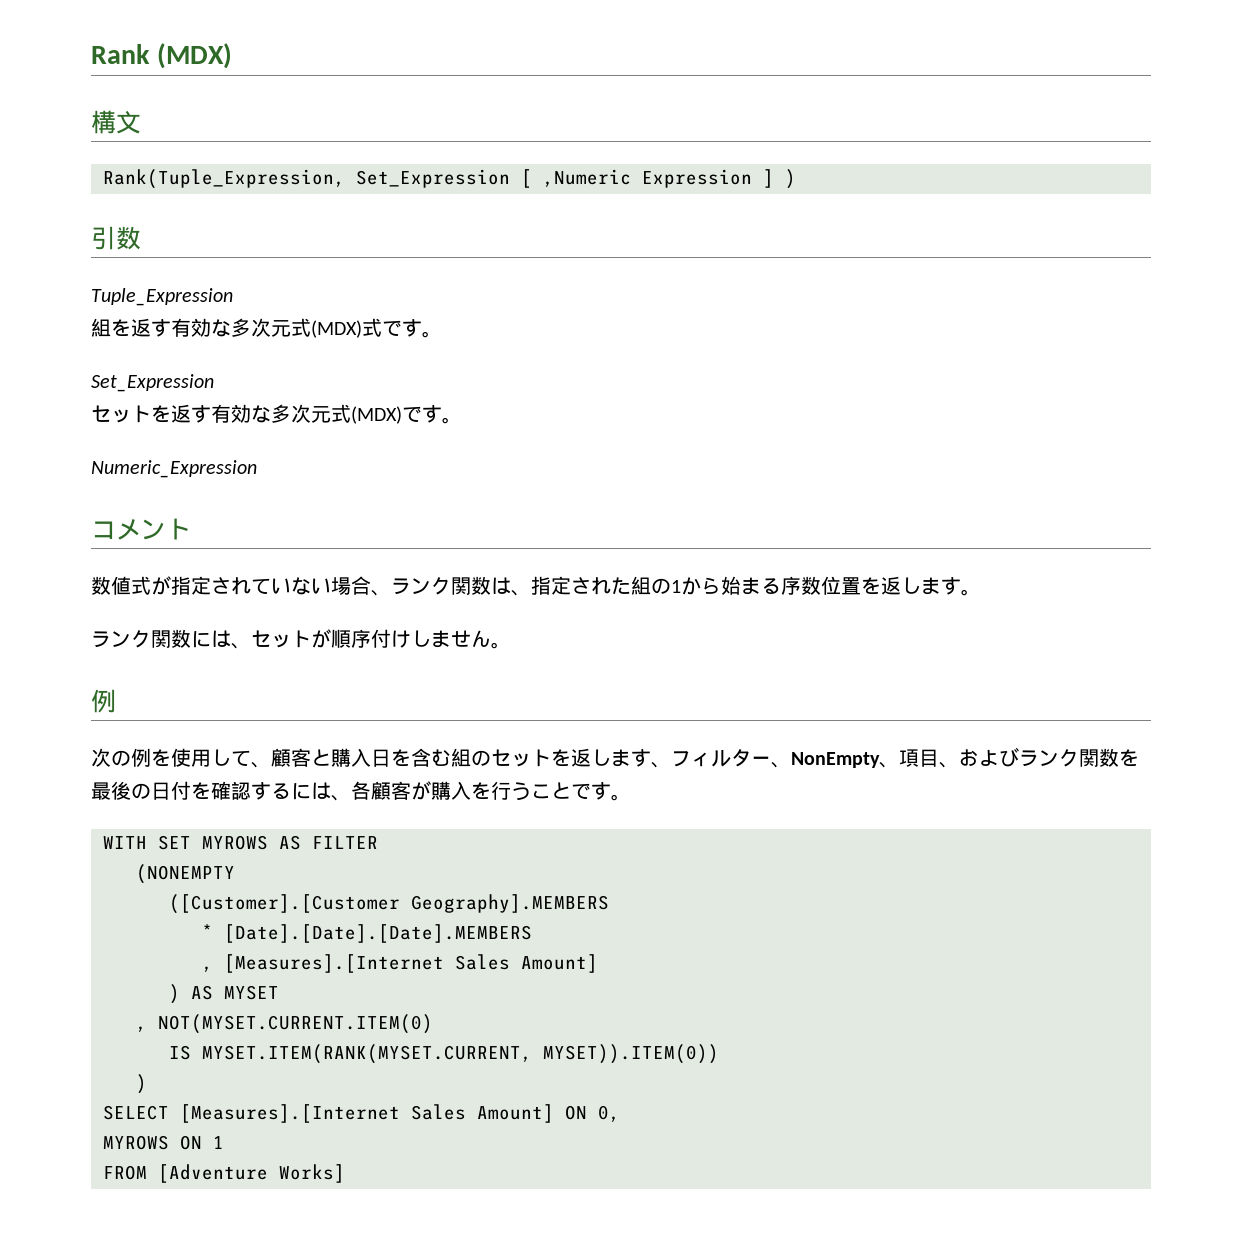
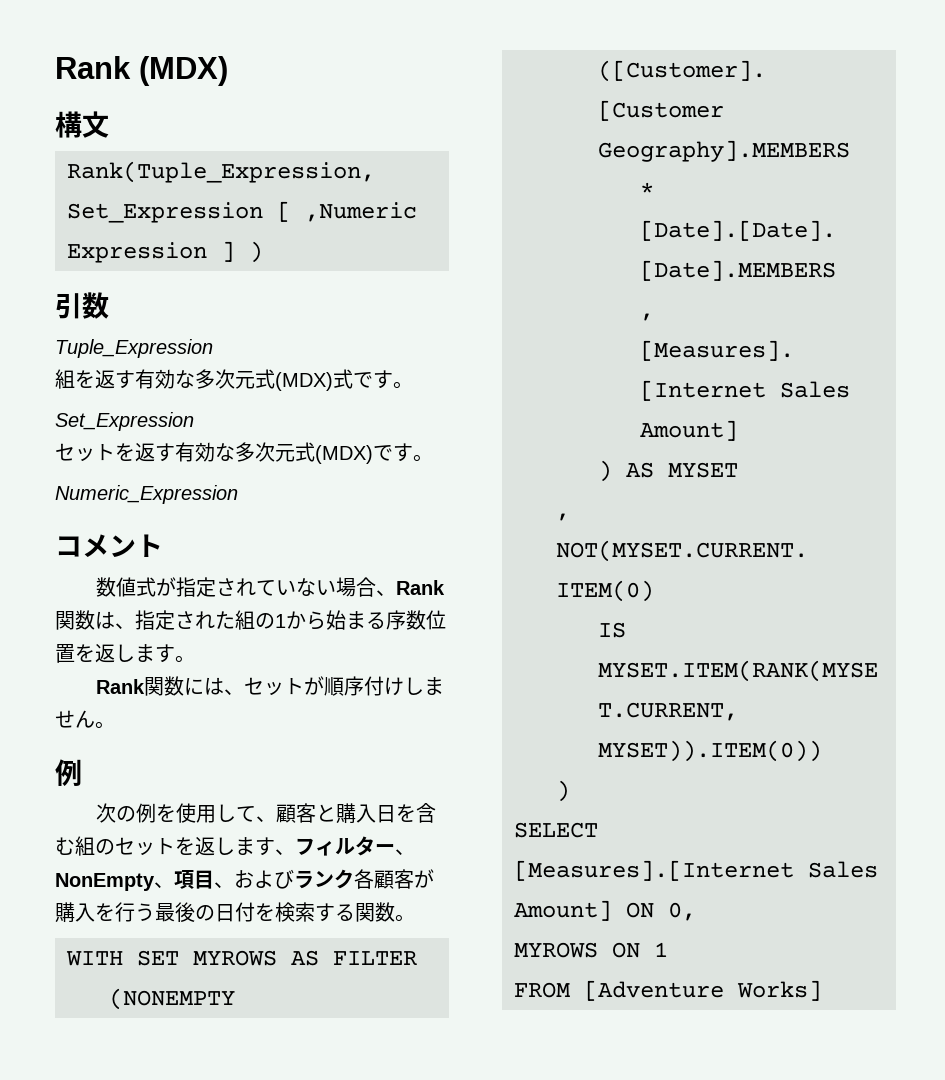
[391,577,451,595] ランク -> [395,580,445,595] Rank
[91,630,151,648] ランク -> [95,679,145,694] Rank
[1079,748,1139,767] [91,781,351,801] 関数を最後の日付を確認するには、 -> (354, 879) none
[531,782,611,800] ことです -> [155,902,395,922] 最後の日付を検索する関数

